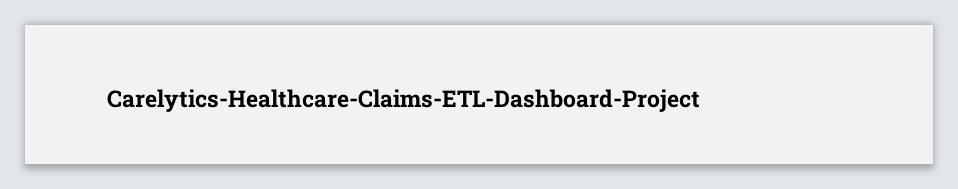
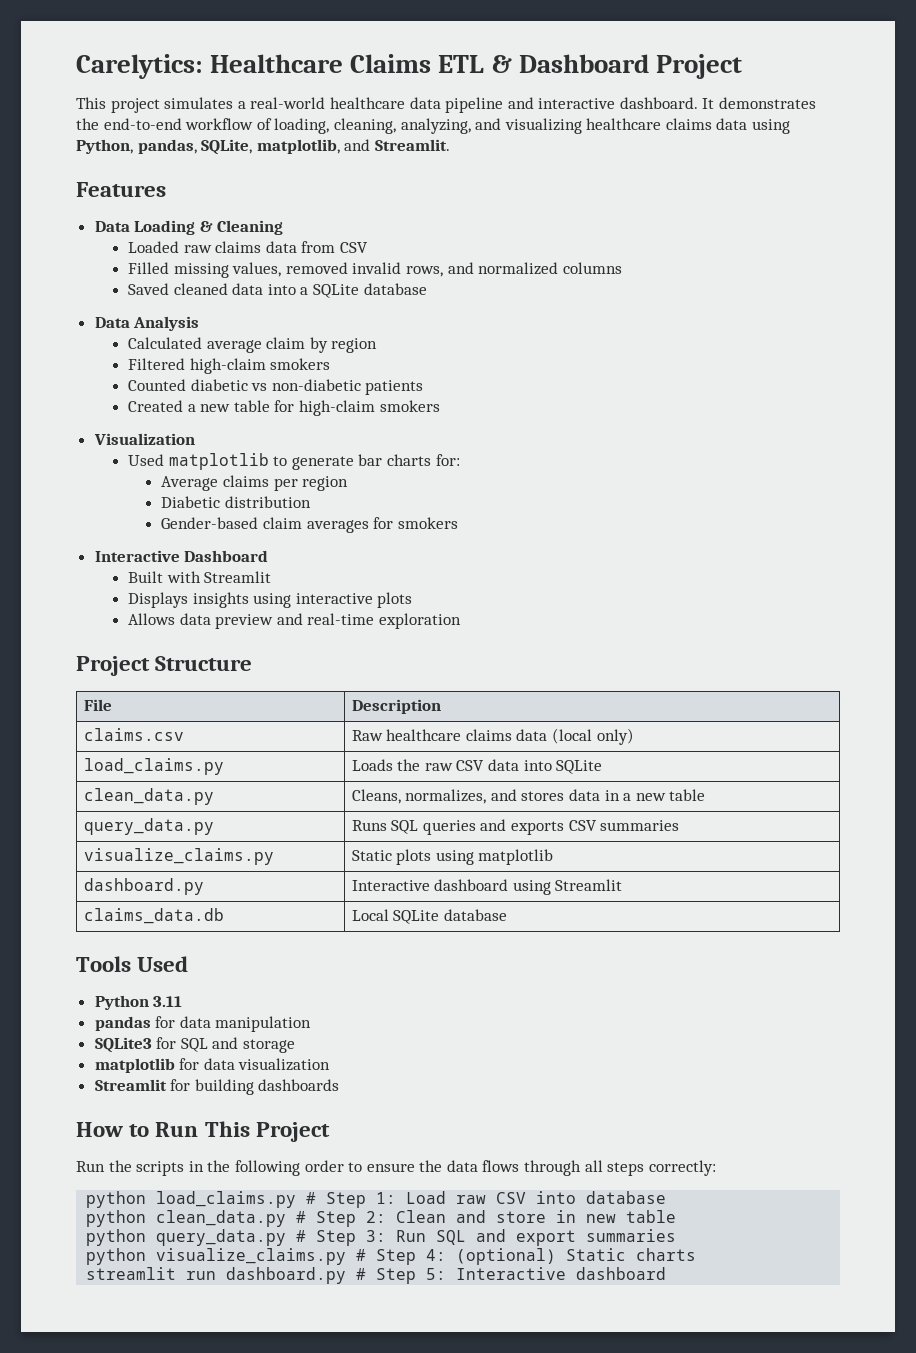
[107,89,700,112] Carelytics-Healthcare-Claims-ETL-Dashboard-Project -> [76,54,742,79] [76,97,817,113] [76,118,791,134] [76,139,450,155] [76,182,166,197] [94,220,284,235] [128,241,369,253] [128,262,622,278] [128,283,427,298] [94,316,200,331] [128,337,378,353] [128,358,331,374] [128,379,424,395] [128,400,440,416] [93,433,195,445] [128,453,460,470] [161,475,349,491] [161,496,312,508] [161,517,458,533] [94,550,269,562] [128,571,272,583] [128,592,413,608] [128,613,462,629] [76,656,253,676] [83,699,112,711] [351,699,441,714] [83,728,184,741] [351,728,634,745] [83,758,224,775] [351,759,603,774] [83,788,214,805] [351,789,706,804] [83,818,214,835] [351,819,680,835] [83,848,274,865] [351,849,554,865] [83,878,204,895] [351,879,623,895] [83,908,224,924] [351,909,507,924] [76,956,189,972] [94,995,183,1010] [94,1016,312,1032] [94,1037,296,1053] [94,1058,331,1073] [94,1079,340,1095] [76,1121,330,1142] [76,1160,716,1176] [86,1191,667,1208] [86,1210,677,1227] [86,1229,677,1246] [86,1248,697,1265] [86,1267,667,1284] Carelytics: Healthcare Claims ETL & Dashboard Project // This project simulates a real-world healthcare data pipeline and interactive dashboard. It demonstrates the end-to-end workflow of loading, cleaning, analyzing, and visualizing healthcare claims data using Python, pandas, SQLite, matplotlib, and Streamlit. // Features // Data Loading & Cleaning // Loaded raw claims data from CSV // Filled missing values, removed invalid rows, and normalized columns // Saved cleaned data into a SQLite database // Data Analysis // Calculated average claim by region // Filtered high-claim smokers // Counted diabetic vs non-diabetic patients // Created a new table for high-claim smokers // Visualization // Used matplotlib to generate bar charts for: // Average claims per region // Diabetic distribution // Gender-based claim averages for smokers // Interactive Dashboard // Built with Streamlit // Displays insights using interactive plots // Allows data preview and real-time exploration // Project Structure // File | Description // claims.csv | Raw healthcare claims data (local only) // load_claims.py | Loads the raw CSV data into SQLite // clean_data.py | Cleans, normalizes, and stores data in a new table // query_data.py | Runs SQL queries and exports CSV summaries // visualize_claims.py | Static plots using matplotlib // dashboard.py | Interactive dashboard using Streamlit // claims_data.db | Local SQLite database // Tools Used // Python 3.11 // pandas for data manipulation // SQLite3 for SQL and storage // matplotlib for data visualization // Streamlit for building dashboards // How to Run This Project // Run the scripts in the following order to ensure the data flows through all steps correctly: // python load_claims.py # Step 1: Load raw CSV into database // python clean_data.py # Step 2: Clean and store in new table // python query_data.py # Step 3: Run SQL and export summaries // python visualize_claims.py # Step 4: (optional) Static charts // streamlit run dashboard.py # Step 5: Interactive dashboard

